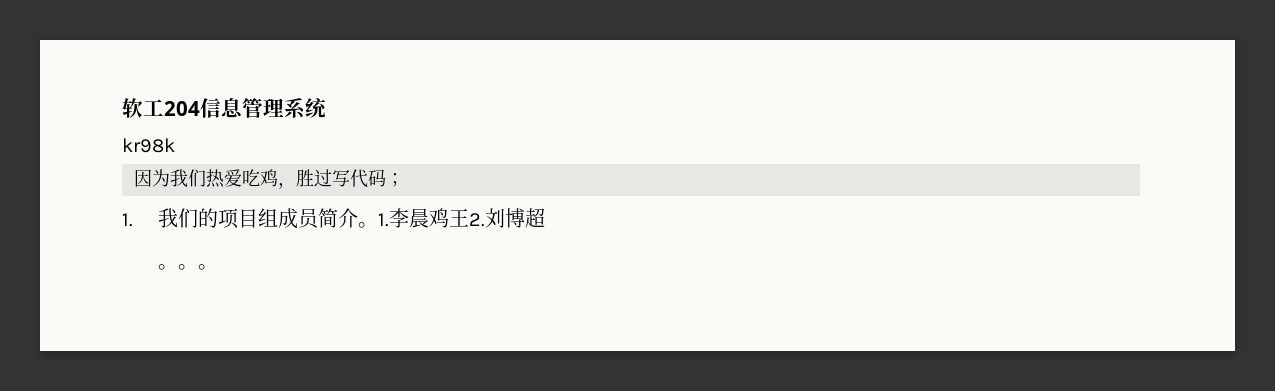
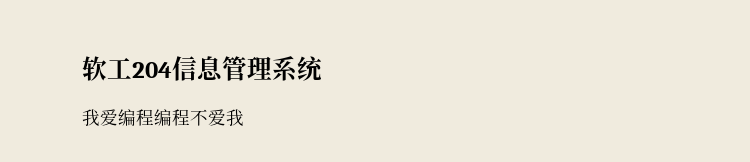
[122,138,175,153] [134,169,404,189] [122,208,545,229] [157,264,218,270] kr98k // 因为我们热爱吃鸡，胜过写代码； // 1.我们的项目组成员简介。1.李晨鸡王2.刘博超 // 。。。 -> [82,109,244,126] 我爱编程编程不爱我

